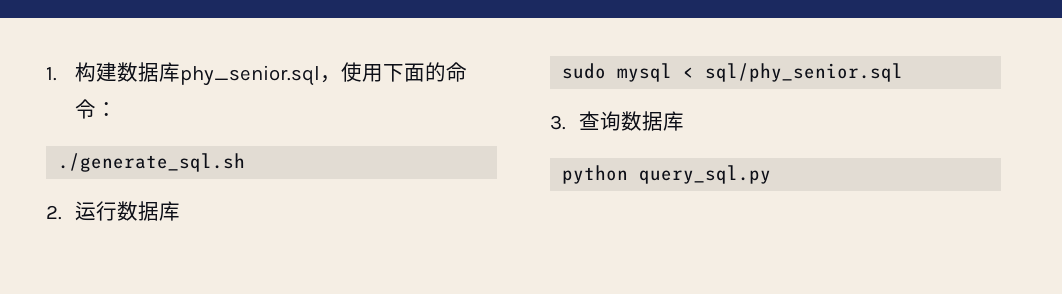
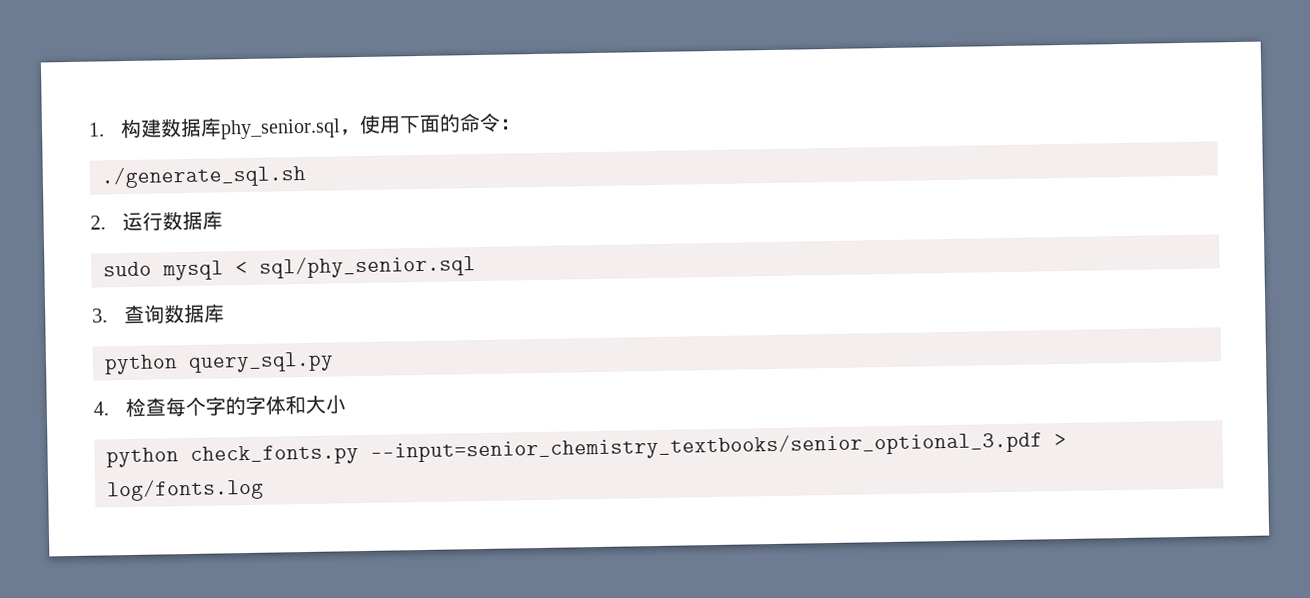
(772, 174) none -> [93,394,346,418] [106,430,1067,468] [107,477,264,502] // 4.检查每个字的字体和大小 // python check_fonts.py --input=senior_chemistry_textbooks/senior_optional_3.pdf > log/fonts.log

